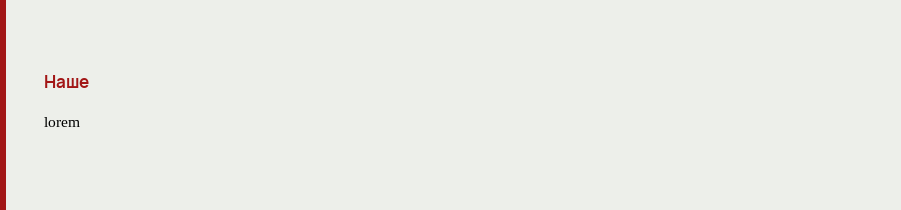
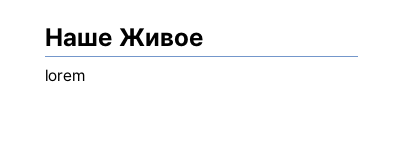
(89, 81) none -> [118,28,203,47] Живое

